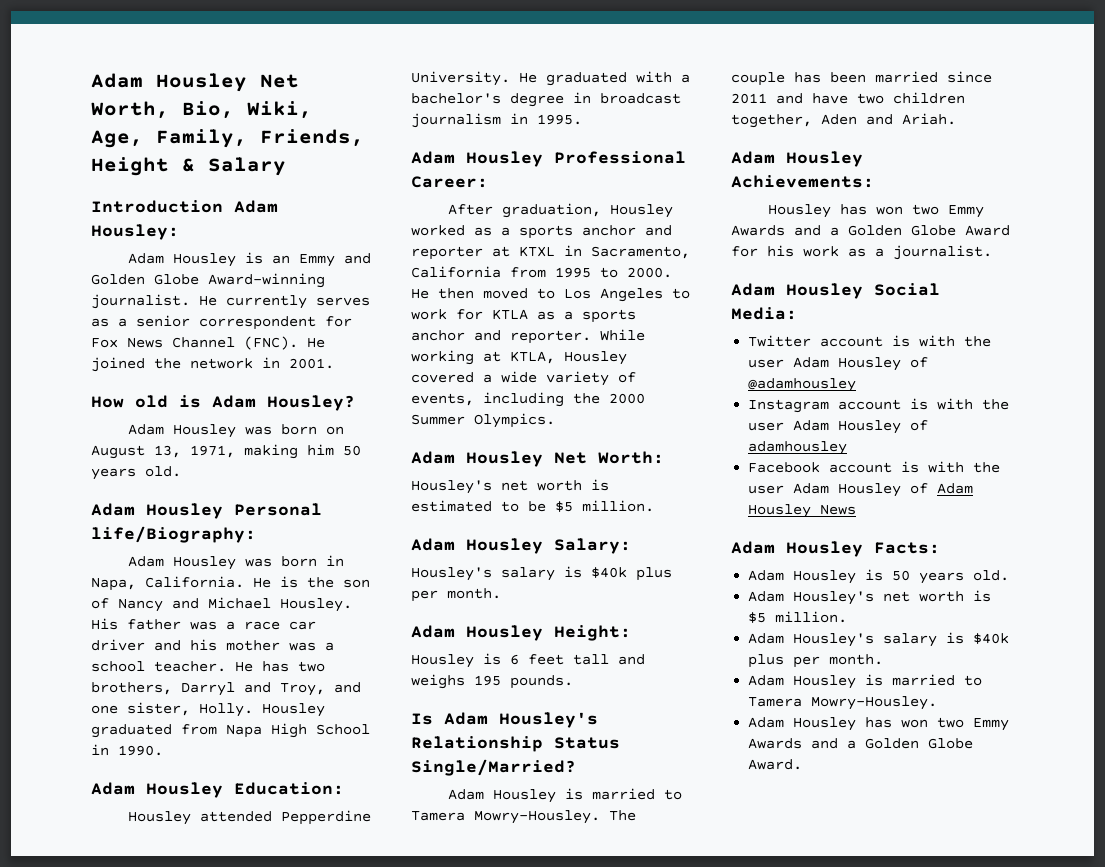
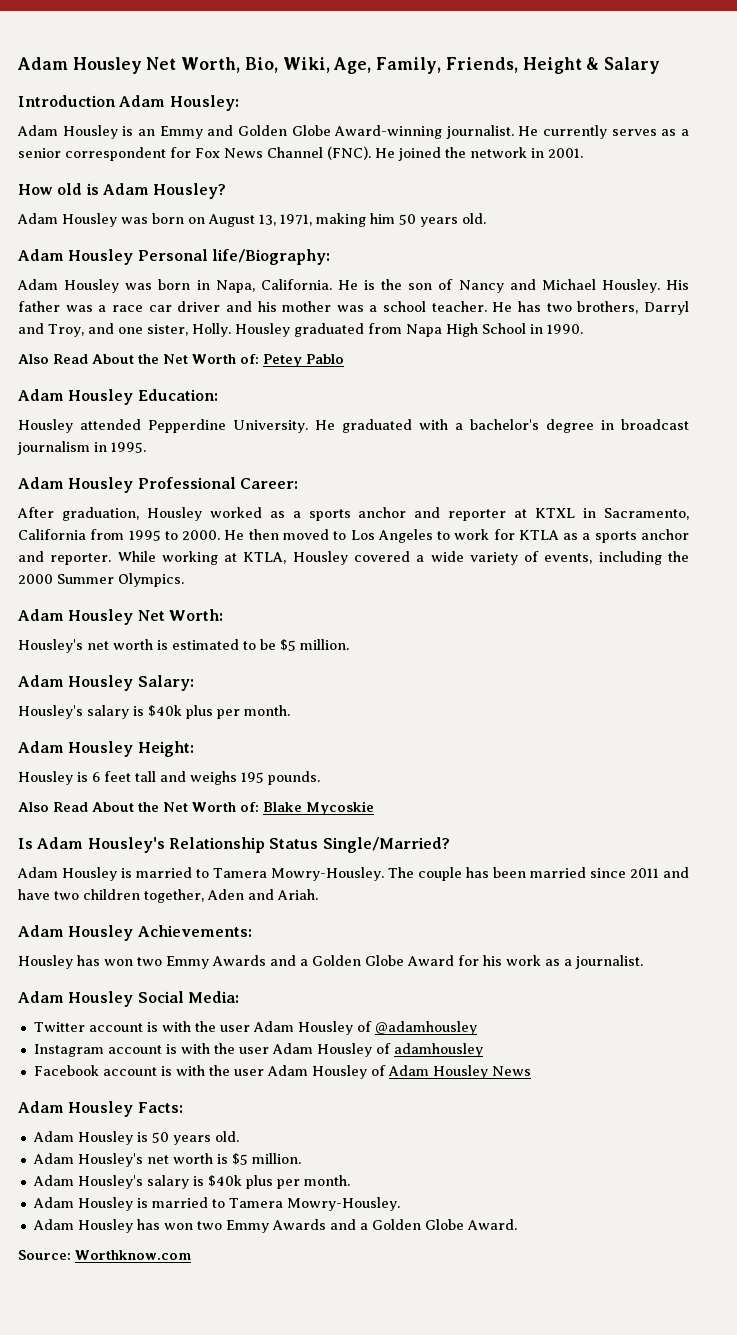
(163, 750) none -> [18,354,344,367] // Also Read About the Net Worth of: Petey Pablo
(573, 682) none -> [18,801,374,815] // Also Read About the Net Worth of: Blake Mycoskie
(803, 764) none -> [18,1250,191,1260] // Source: Worthknow.com

